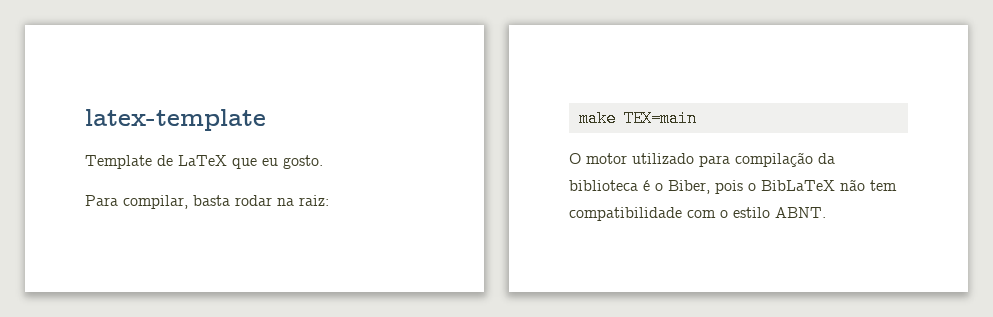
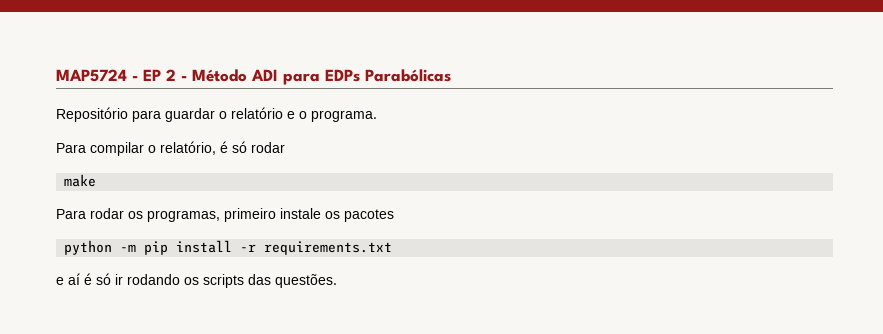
[85,109,266,131] [85,155,323,169] [85,195,329,209] latex-template // Template de LaTeX que eu gosto. // Para compilar, basta rodar na raiz: -> [56,69,451,85] [56,107,377,122] [56,141,285,156] MAP5724 - EP 2 - Método ADI para EDPs Parabólicas // Repositório para guardar o relatório e o programa. // Para compilar o relatório, é só rodar
[623,110,697,127] [569,152,835,167] [569,179,897,194] [569,207,826,221] TEX=main // O motor utilizado para compilação da biblioteca é o Biber, pois o BibLaTeX não tem compatibilidade com o estilo ABNT. -> [56,208,394,222] [64,240,393,255] [56,273,337,288] // Para rodar os programas, primeiro instale os pacotes // python -m pip install -r requirements.txt // e aí é só ir rodando os scripts das questões.

